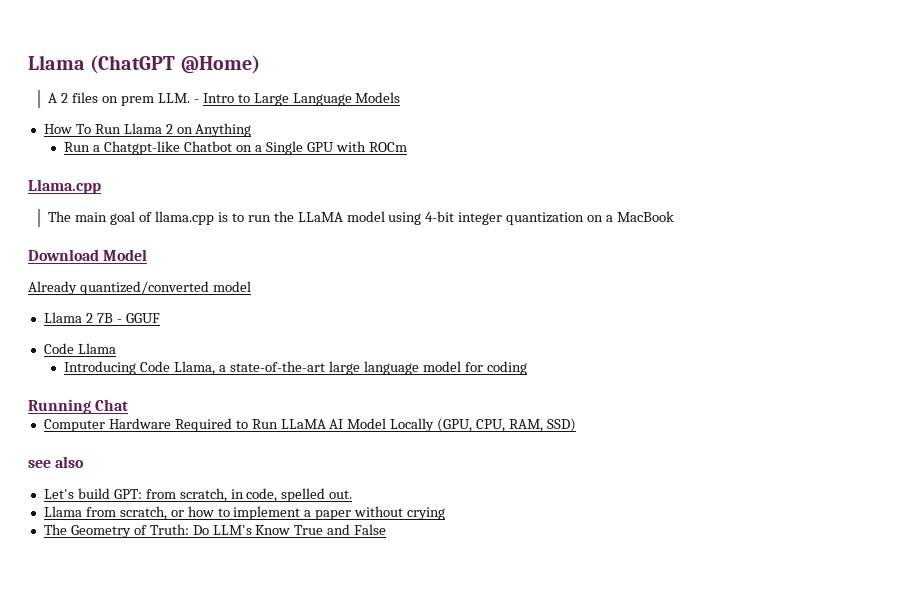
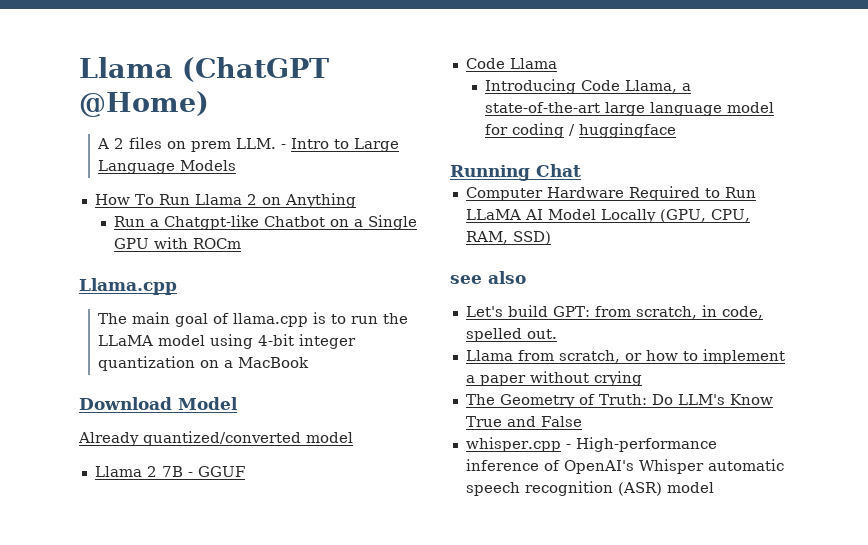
(527, 368) none -> [568,123,676,138] / huggingface
(387, 529) none -> [465,437,717,452] [465,459,784,474] [465,481,714,496] // whisper.cpp - High-performance inference of OpenAI's Whisper automatic speech recognition (ASR) model

